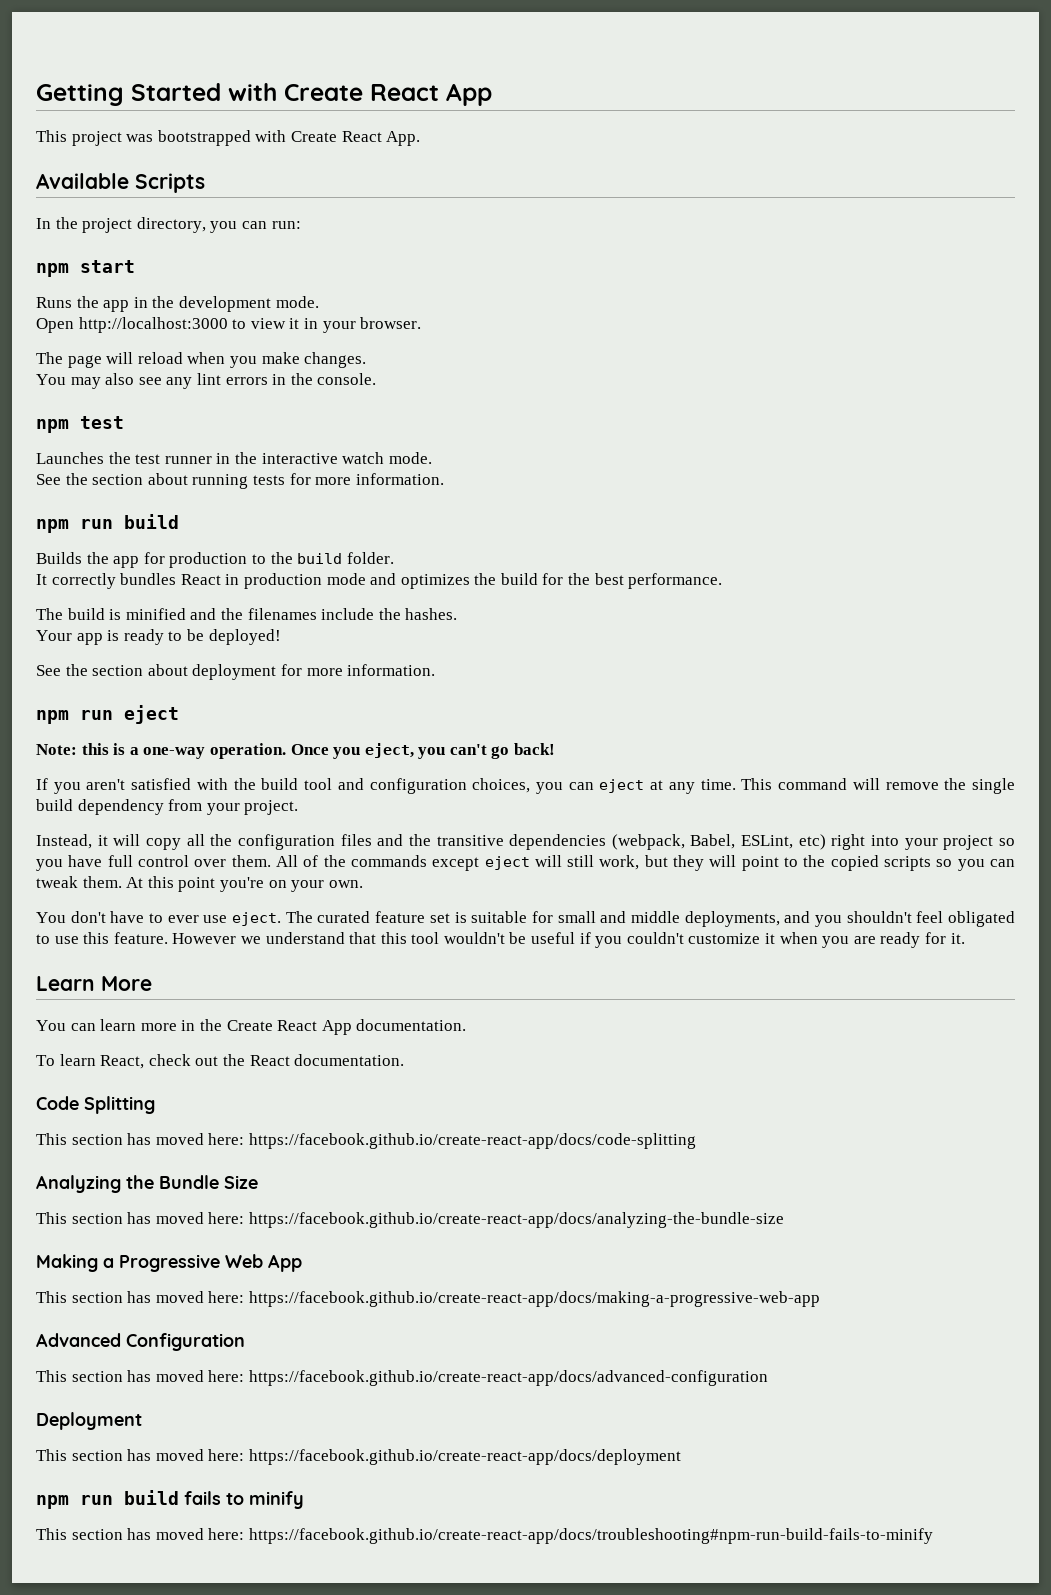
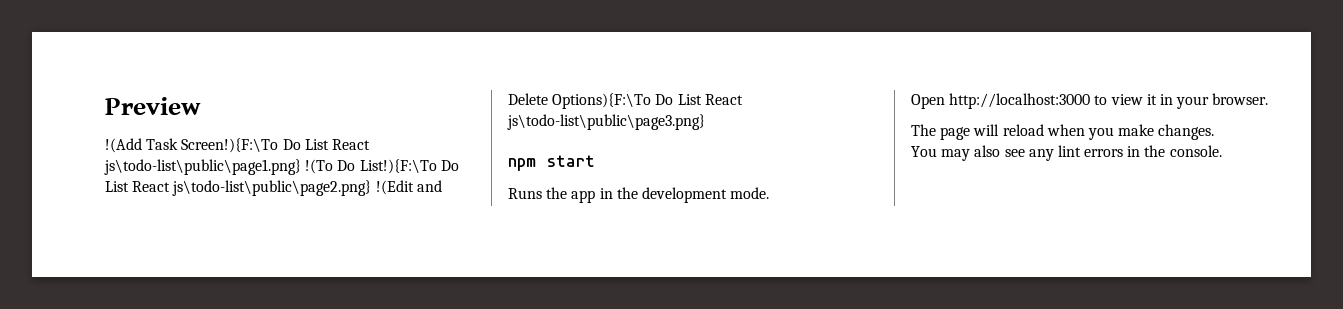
[36,83,492,106] [36,130,421,146] [36,173,205,193] [36,217,301,233] Getting Started with Create React App // This project was bootstrapped with Create React App. // Available Scripts // In the project directory, you can run: -> [105,97,201,115] [105,138,370,153] [104,159,459,175] [105,180,442,196] [508,93,743,109] [507,114,705,130] Preview // !(Add Task Screen!){F:\To Do List React js\todo-list\public\page1.png} !(To Do List!){F:\To Do List React js\todo-list\public\page2.png} !(Edit and Delete Options){F:\To Do List React js\todo-list\public\page3.png}
[36,416,124,433] [36,452,432,464] [36,473,444,489] [36,514,179,533] [36,552,394,568] [36,573,723,589] [36,608,458,620] [36,629,281,645] [36,664,436,680] [36,705,179,724] [36,743,556,759] [36,778,1016,794] [36,799,299,815] [36,834,1015,850] [36,855,1016,871] [36,876,363,892] [36,911,1015,927] [36,932,965,948] [36,976,152,991] [36,1019,467,1035] [36,1054,405,1069] [36,1096,155,1114] [36,1133,696,1149] [36,1175,258,1193] [36,1212,784,1228] [36,1254,302,1272] [36,1291,820,1307] [36,1333,245,1351] [36,1370,768,1386] [36,1412,142,1430] [36,1449,681,1465] [36,1490,304,1509] [36,1528,933,1544] // npm test // Launches the test runner in the interactive watch mode. // See the section about running tests for more information. // npm run build // Builds the app for production to the build folder. // It correctly bundles React in production mode and optimizes the build for the best performance. // The build is minified and the filenames include the hashes. // Your app is ready to be deployed! // See the section about deployment for more information. // npm run eject // Note: this is a one-way operation. Once you eject, you can't go back! // If you aren't satisfied with the build tool and configuration choices, you can eject at any time. This command will remove the single build dependency from your project. // Instead, it will copy all the configuration files and the transitive dependencies (webpack, Babel, ESLint, etc) right into your project so you have full control over them. All of the commands except eject will still work, but they will point to the copied scripts so you can tweak them. At this point you're on your own. // You don't have to ever use eject. The curated feature set is suitable for small and middle deployments, and you shouldn't feel obligated to use this feature. However we understand that this tool wouldn't be useful if you couldn't customize it when you are ready for it. // Learn More // You can learn more in the Create React App documentation. // To learn React, check out the React documentation. // Code Splitting // This section has moved here: https://facebook.github.io/create-react-app/docs/code-splitting // Analyzing the Bundle Size // This section has moved here: https://facebook.github.io/create-react-app/docs/analyzing-the-bundle-size // Making a Progressive Web App // This section has moved here: https://facebook.github.io/create-react-app/docs/making-a-progressive-web-app // Advanced Configuration // This section has moved here: https://facebook.github.io/create-react-app/docs/advanced-configuration // Deployment // This section has moved here: https://facebook.github.io/create-react-app/docs/deployment // npm run build fails to minify // This section has moved here: https://facebook.github.io/create-react-app/docs/troubleshooting#npm-run-build-fails-to-minify -> (1222, 151) none

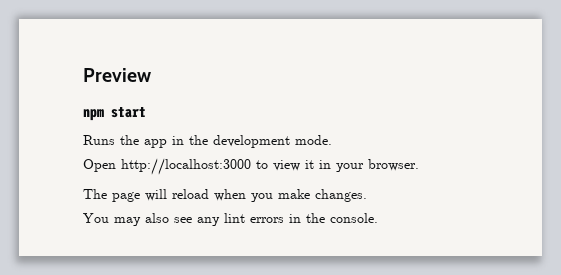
[105,138,370,153] [104,159,459,175] [105,180,442,196] [508,93,743,109] [507,114,705,130] // !(Add Task Screen!){F:\To Do List React js\todo-list\public\page1.png} !(To Do List!){F:\To Do List React js\todo-list\public\page2.png} !(Edit and Delete Options){F:\To Do List React js\todo-list\public\page3.png} -> (151, 75) none

